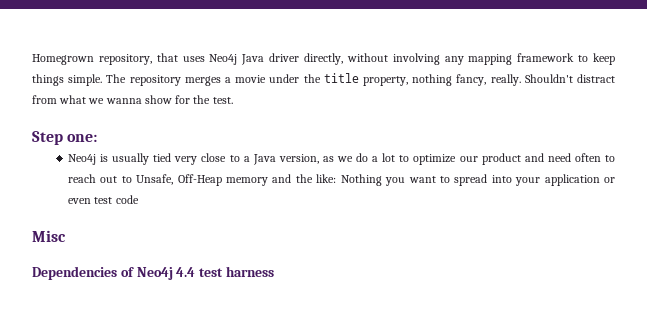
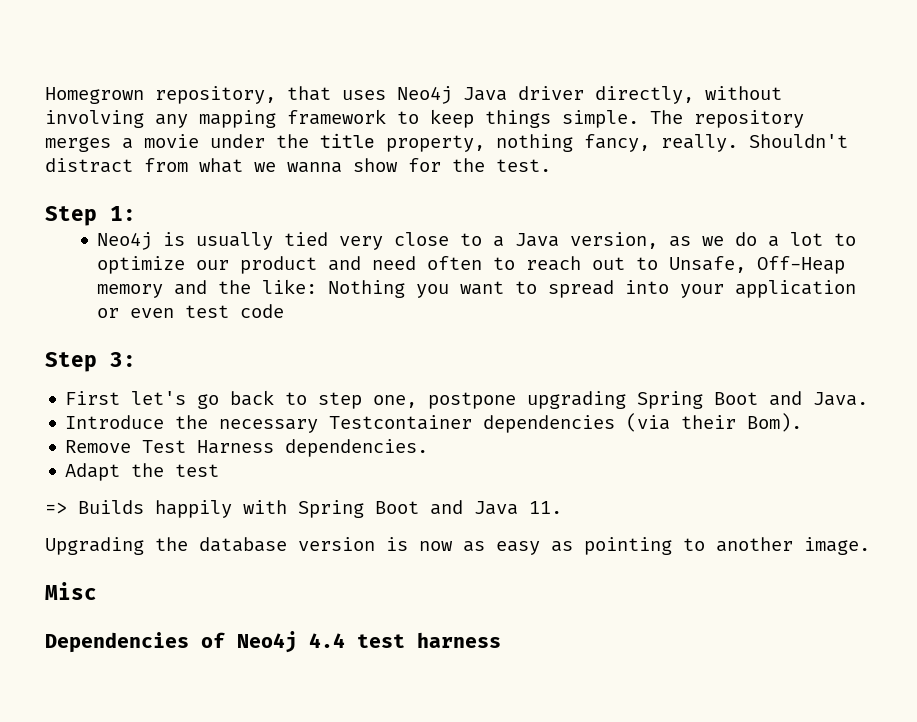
[67,134,98,142] one: -> [110,206,136,221] 1:
(139, 199) none -> [45,352,136,372] [65,390,869,409] [65,413,803,433] [65,439,429,457] [65,463,220,481] [45,500,562,518] [45,537,870,555] // Step 3: // First let's go back to step one, postpone upgrading Spring Boot and Java. // Introduce the necessary Testcontainer dependencies (via their Bom). // Remove Test Harness dependencies. // Adapt the test // => Builds happily with Spring Boot and Java 11. // Upgrading the database version is now as easy as pointing to another image.

